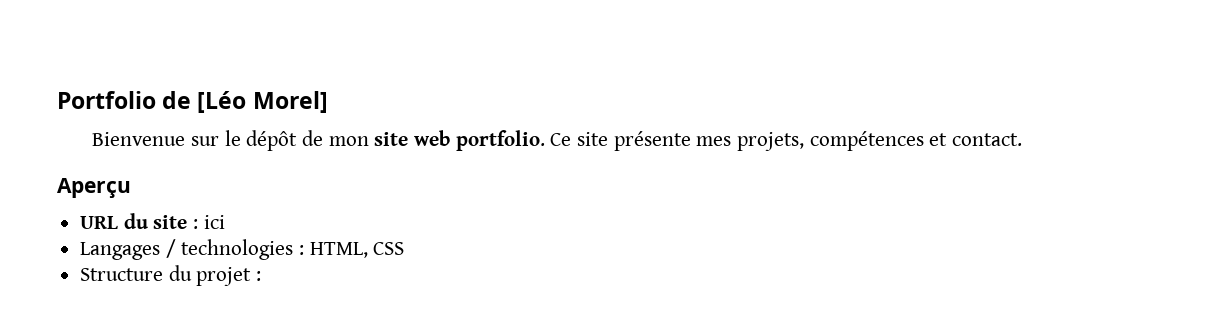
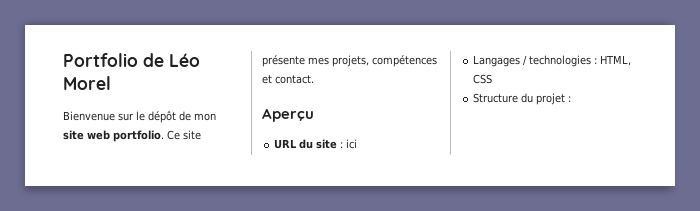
[197,91,328,113] [Léo Morel] -> [169,53,200,67] [63,76,111,90] Léo Morel

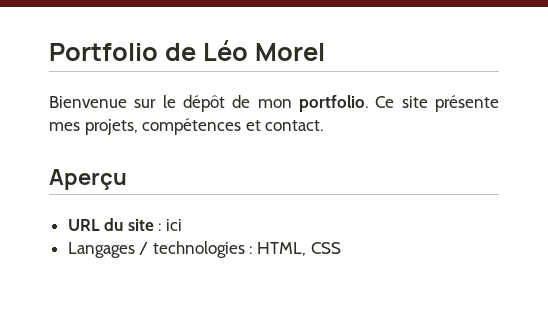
[63,130,110,140] site web -> (292, 103) none
[473,93,572,105] // Structure du projet : -> (341, 248) none

